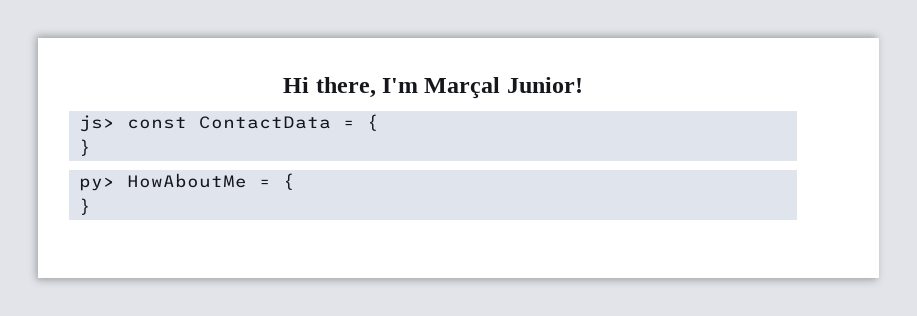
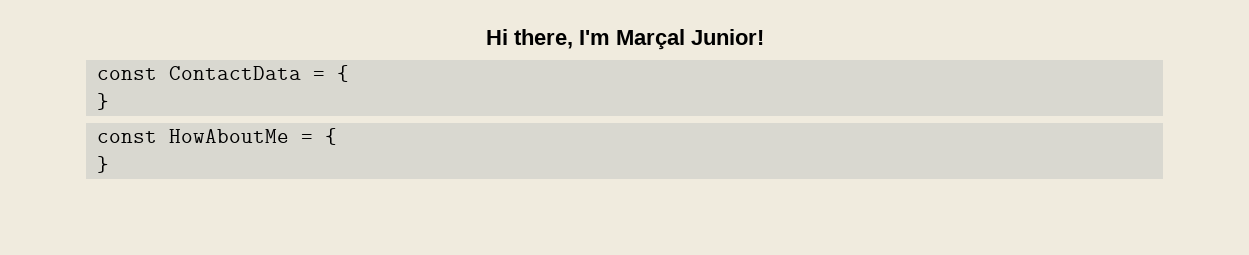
[78,115,115,132] js> -> (764, 37) none
[78,177,115,191] py> -> [97,131,158,143] const

